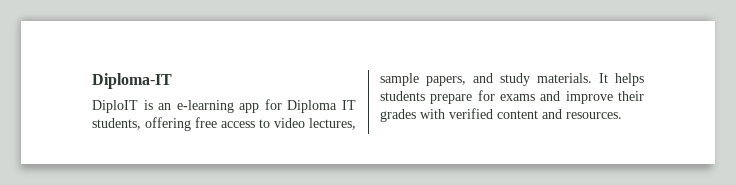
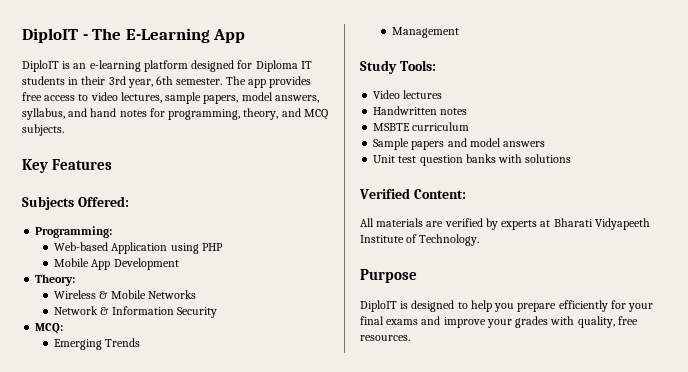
[92,73,172,89] Diploma-IT -> [22,28,246,43] DiploIT - The E-Learning App
[239,103,260,113] app -> [143,60,235,72] platform designed
[92,117,191,131] students, offering -> [22,76,312,88] students in their 3rd year, 6th semester. The app provides
[473,73,644,86] [380,90,495,104] and study materials. It helps students prepare for -> [241,92,319,103] [22,108,328,120] [22,124,64,136] [22,159,113,173] [22,196,129,210] [35,226,113,238] [54,242,223,254] [54,258,179,270] [35,274,76,286] [54,290,196,299] [54,306,217,318] [35,323,64,334] [54,338,141,350] [392,27,460,38] [360,60,436,74] [373,90,443,99] [373,106,468,115] [373,122,470,131] [373,138,546,150] [373,154,572,166] [359,188,466,199] [360,218,650,230] [360,234,480,246] [360,269,417,283] [360,300,654,312] [360,316,384,325] model answers, syllabus, and hand notes for programming, theory, and MCQ subjects. // Key Features // Subjects Offered: // Programming: // Web-based Application using PHP // Mobile App Development // Theory: // Wireless & Mobile Networks // Network & Information Security // MCQ: // Emerging Trends // Management // Study Tools: // Video lectures // Handwritten notes // MSBTE curriculum // Sample papers and model answers // Unit test question banks with solutions // Verified Content: // All materials are verified by experts at Bharati Vidyapeeth Institute of Technology. // Purpose // DiploIT is designed to help you prepare efficiently for your final
[618,91,644,101] their -> [486,319,512,328] your
[449,108,562,119] verified content and -> [577,316,638,328] quality, free

